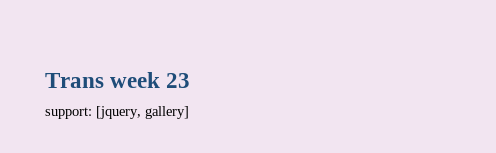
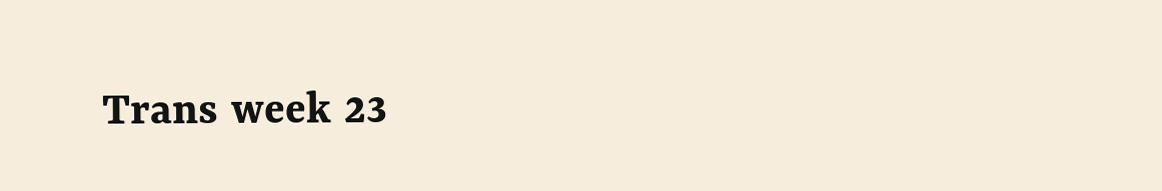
[45,106,189,119] // support: [jquery, gallery] -> (388, 110) none

